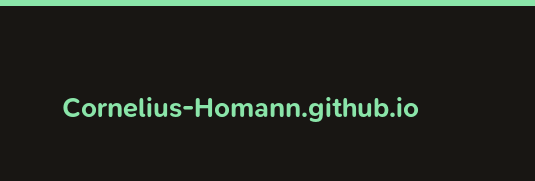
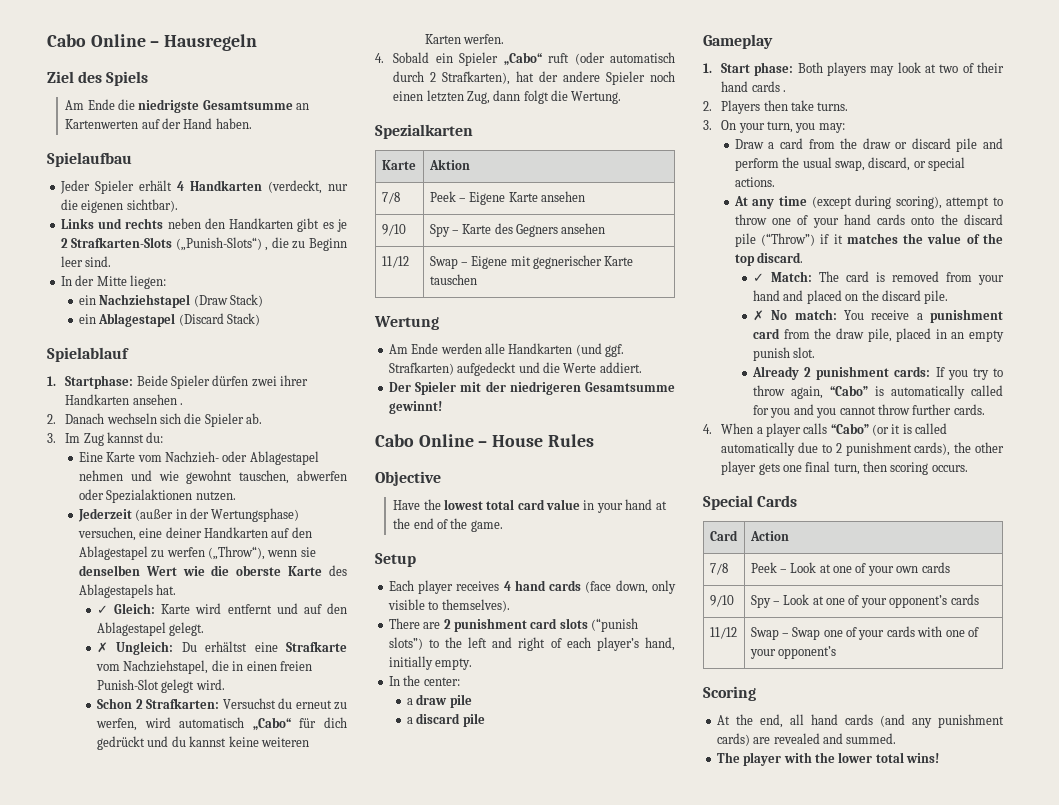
[62,97,419,122] Cornelius-Homann.github.io -> [47,34,258,51] [47,71,149,86] [65,99,310,113] [65,118,252,129] [47,152,132,167] [59,180,348,194] [60,199,178,213] [60,218,347,232] [60,237,347,251] [60,256,112,267] [60,275,166,289] [78,294,264,308] [78,313,261,327] [47,347,129,362] [47,375,309,389] [65,394,183,405] [47,413,263,427] [47,432,164,446] [78,451,319,465] [78,470,347,484] [78,489,236,503] [77,508,300,522] [77,527,312,541] [78,546,316,560] [78,565,347,576] [78,584,177,598] [97,603,347,614] [97,622,205,636] [97,641,348,655] [96,660,312,674] [97,679,225,693] [97,698,348,710] [96,717,347,731] [97,736,309,750] [425,34,505,44] [375,52,675,66] [393,71,675,85] [393,90,622,104] [375,124,473,139] [381,160,416,170] [428,159,470,170] [381,192,400,204] [429,191,586,205] [381,224,406,236] [429,223,606,237] [381,256,409,268] [429,255,634,269] [429,274,477,285] [374,316,439,330] [388,343,624,357] [388,362,642,376] [388,381,675,395] [388,401,442,414] [375,434,594,447] [375,471,441,486] [393,499,667,513] [393,518,503,532] [375,553,416,567] [388,580,676,594] [387,599,510,612] [388,618,638,632] [388,637,675,651] [388,656,473,670] [388,675,460,686] [406,694,472,708] [406,713,485,727] [703,34,773,49] [703,62,1004,76] [721,81,786,92] [703,100,849,114] [703,120,845,133] [734,138,1003,152] [734,157,966,171] [734,177,775,187] [733,195,1003,209] [734,214,1003,228] [734,233,1003,247] [734,252,804,266] [753,271,1004,285] [753,290,949,304] [753,309,1003,323] [753,328,1004,342] [753,347,816,361] [752,366,1003,380] [753,385,1003,399] [753,404,985,418] [703,423,948,437] [721,442,1004,456] [721,461,968,475] [703,495,798,510] [709,530,738,541] [749,531,789,541] [709,563,728,575] [750,562,950,576] [709,595,734,607] [750,594,979,608] [709,627,737,639] [750,626,979,640] [749,646,836,659] [703,686,756,701] [716,714,1004,728] [716,733,897,746] [716,752,939,766] Cabo Online – Hausregeln // Ziel des Spiels // Am Ende die niedrigste Gesamtsumme an Kartenwerten auf der Hand haben. // Spielaufbau // Jeder Spieler erhält 4 Handkarten (verdeckt, nur die eigenen sichtbar). // Links und rechts neben den Handkarten gibt es je 2 Strafkarten-Slots („Punish-Slots“) , die zu Beginn leer sind. // In der Mitte liegen: // ein Nachziehstapel (Draw Stack) // ein Ablagestapel (Discard Stack) // Spielablauf // 1. Startphase: Beide Spieler dürfen zwei ihrer Handkarten ansehen . // 2. Danach wechseln sich die Spieler ab. // 3. Im Zug kannst du: // Eine Karte vom Nachzieh- oder Ablagestapel nehmen und wie gewohnt tauschen, abwerfen oder Spezialaktionen nutzen. // Jederzeit (außer in der Wertungsphase) versuchen, eine deiner Handkarten auf den Ablagestapel zu werfen („Throw“), wenn sie denselben Wert wie die oberste Karte des Ablagestapels hat. // ✓ Gleich: Karte wird entfernt und auf den Ablagestapel gelegt. // ✗ Ungleich: Du erhältst eine Strafkarte vom Nachziehstapel, die in einen freien Punish-Slot gelegt wird. // Schon 2 Strafkarten: Versuchst du erneut zu werfen, wird automatisch „Cabo“ für dich gedrückt und du kannst keine weiteren Karten werfen. // 4. Sobald ein Spieler „Cabo“ ruft (oder automatisch durch 2 Strafkarten), hat der andere Spieler noch einen letzten Zug, dann folgt die Wertung. // Spezialkarten // Karte | Aktion // 7/8 | Peek – Eigene Karte ansehen // 9/10 | Spy – Karte des Gegners ansehen // 11/12 | Swap – Eigene mit gegnerischer Karte tauschen // Wertung // Am Ende werden alle Handkarten (und ggf. Strafkarten) aufgedeckt und die Werte addiert. // Der Spieler mit der niedrigeren Gesamtsumme gewinnt! // Cabo Online – House Rules // Objective // Have the lowest total card value in your hand at the end of the game. // Setup // Each player receives 4 hand cards (face down, only visible to themselves). // There are 2 punishment card slots (“punish slots”) to the left and right of each player’s hand, initially empty. // In the center: // a draw pile // a discard pile // Gameplay // 1. Start phase: Both players may look at two of their hand cards . // 2. Players then take turns. // 3. On your turn, you may: // Draw a card from the draw or discard pile and perform the usual swap, discard, or special actions. // At any time (except during scoring), attempt to throw one of your hand cards onto the discard pile (“Throw”) if it matches the value of the top discard. // ✓ Match: The card is removed from your hand and placed on the discard pile. // ✗ No match: You receive a punishment card from the draw pile, placed in an empty punish slot. // Already 2 punishment cards: If you try to throw again, “Cabo” is automatically called for you and you cannot throw further cards. // 4. When a player calls “Cabo” (or it is called automatically due to 2 punishment cards), the other player gets one final turn, then scoring occurs. // Special Cards // Card | Action // 7/8 | Peek – Look at one of your own cards // 9/10 | Spy – Look at one of your opponent’s cards // 11/12 | Swap – Swap one of your cards with one of your opponent’s // Scoring // At the end, all hand cards (and any punishment cards) are revealed and summed. // The player with the lower total wins!

